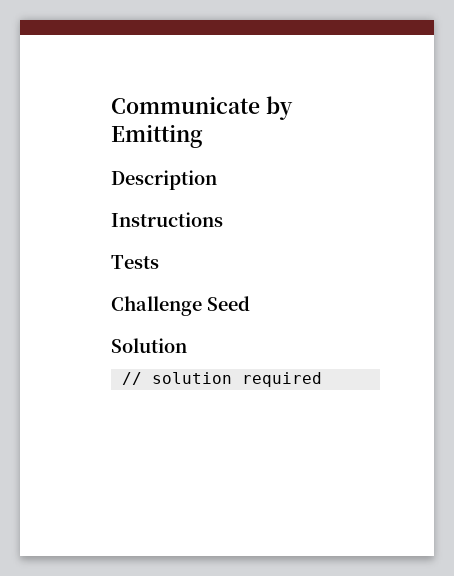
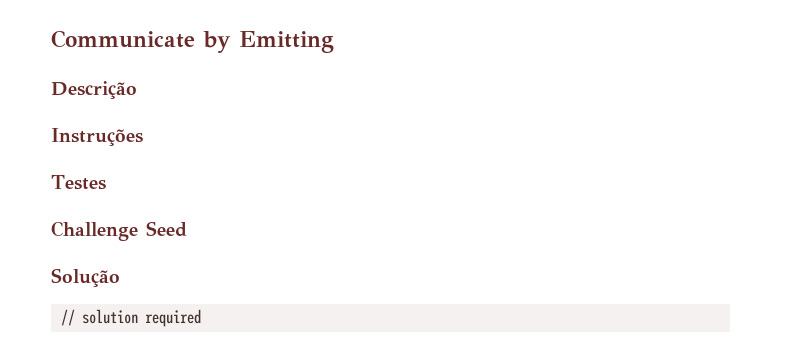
[111,170,217,190] [111,212,223,227] [111,255,159,269] Description // Instructions // Tests -> [51,81,137,99] [51,128,143,146] [51,175,106,190] Descrição // Instruções // Testes
[111,338,187,353] Solution -> [51,268,120,287] Solução

